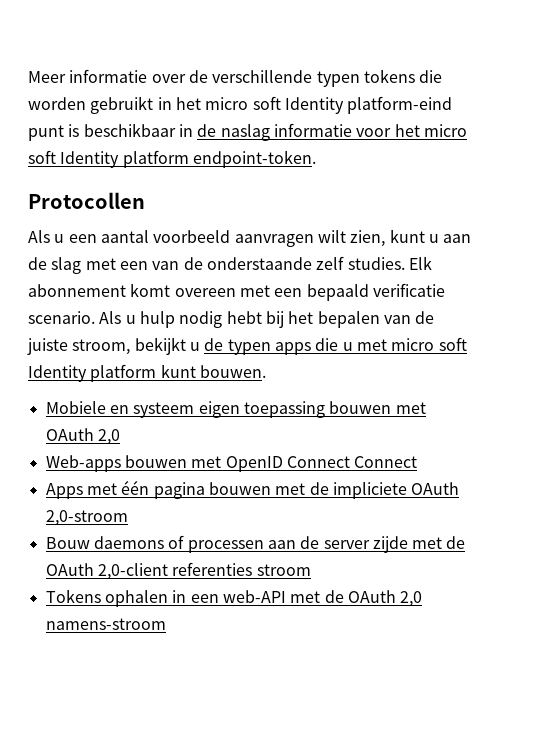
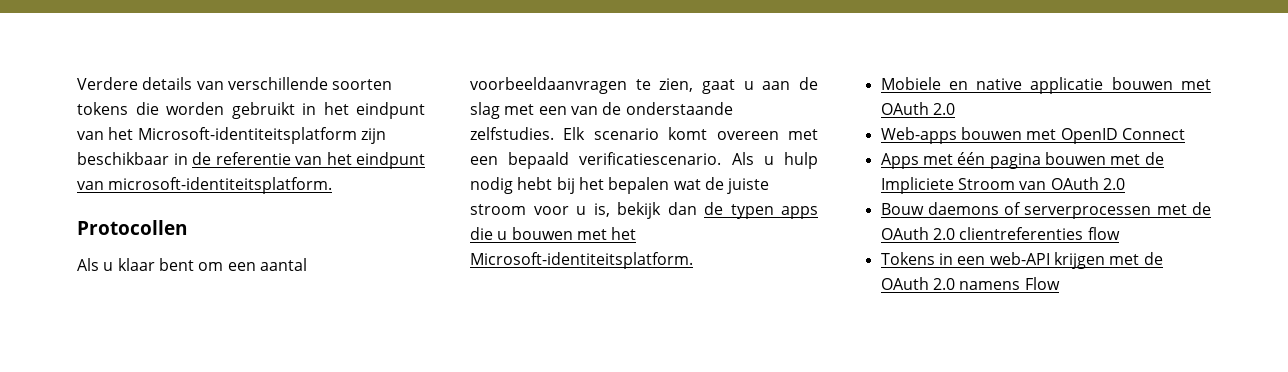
[28,69,360,87] Meer informatie over de verschillende typen -> [77,77,393,90] Verdere details van verschillende soorten
[205,96,453,114] [28,123,467,141] [28,150,316,168] [28,192,145,209] [28,229,425,247] micro soft Identity platform-eind punt is beschikbaar in de naslag informatie voor het micro soft Identity platform endpoint-token. // Protocollen // Als u een aantal voorbeeld aanvragen wilt zien, kunt -> [356,102,425,119] [77,127,386,144] [77,152,425,169] [77,177,333,194] [77,220,187,235] [77,258,307,271] [470,77,735,94] eindpunt van het Microsoft-identiteitsplatform zijn beschikbaar in de referentie van het eindpunt van microsoft-identiteitsplatform. // Protocollen // Als u klaar bent om een aantal voorbeeldaanvragen te zien, gaat
[316,256,432,270] [28,284,126,297] zelf studies. Elk abonnement -> [470,127,659,140] zelfstudies. Elk scenario
[372,283,445,297] [28,311,95,324] verificatie scenario. -> [579,152,722,165] verificatiescenario.
[383,315,411,324] van -> [673,179,701,190] wat
[72,337,200,355] stroom, bekijkt u -> [470,202,697,219] stroom voor u is, bekijk dan
[356,337,467,351] [28,364,266,382] met micro soft Identity platform kunt bouwen. -> [511,227,637,240] [470,252,693,269] bouwen met het Microsoft-identiteitsplatform.
[133,401,325,418] systeem eigen toepassing -> [976,77,1104,94] native applicatie
[97,429,120,445] 2,0 -> [932,103,955,115] 2.0
[354,456,418,468] Connect -> (1185, 134) none
[332,482,460,499] [45,510,128,526] [45,535,466,553] [45,562,311,580] impliciete OAuth 2,0-stroom // Bouw daemons of processen aan de server zijde met de OAuth 2,0-client referenties stroom -> [880,177,1125,194] [880,202,1211,219] [880,227,1120,240] Impliciete Stroom van OAuth 2.0 // Bouw daemons of serverprocessen met de OAuth 2.0 clientreferenties flow
[104,590,168,607] ophalen -> (935, 258) none
[290,590,423,607] [45,618,166,630] met de OAuth 2,0 namens-stroom -> [1053,252,1163,269] [880,277,1060,290] krijgen met de OAuth 2.0 namens Flow

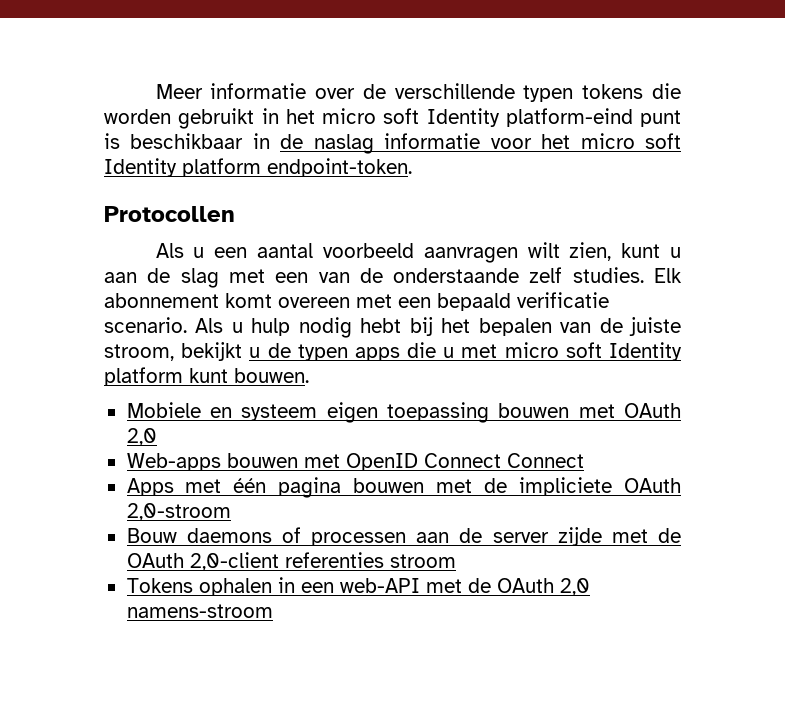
[77,77,393,90] Verdere details van verschillende soorten -> [155,83,574,102] Meer informatie over de verschillende typen
[356,102,425,119] [77,127,386,144] [77,152,425,169] [77,177,333,194] [77,220,187,235] [77,258,307,271] [470,77,735,94] eindpunt van het Microsoft-identiteitsplatform zijn beschikbaar in de referentie van het eindpunt van microsoft-identiteitsplatform. // Protocollen // Als u klaar bent om een aantal voorbeeldaanvragen te zien, gaat -> [322,108,681,127] [104,133,682,154] [104,158,412,177] [104,206,235,222] [155,242,661,263] micro soft Identity platform-eind punt is beschikbaar in de naslag informatie voor het micro soft Identity platform endpoint-token. // Protocollen // Als u een aantal voorbeeld aanvragen wilt zien, kunt
[470,127,659,140] zelfstudies. Elk scenario -> [529,267,682,283] [104,293,219,308] zelf studies. Elk abonnement
[579,152,722,165] verificatiescenario. -> [517,292,609,308] [104,317,187,333] verificatie scenario.
[673,179,701,190] wat -> [560,322,592,333] van
[470,202,697,219] stroom voor u is, bekijk dan -> [104,342,261,361] stroom, bekijkt u
[511,227,637,240] [470,252,693,269] bouwen met het Microsoft-identiteitsplatform. -> [461,342,682,361] [104,367,309,386] met micro soft Identity platform kunt bouwen.
[976,77,1104,94] native applicatie -> [241,402,489,423] systeem eigen toepassing
[932,103,955,115] 2.0 -> [126,428,157,446] 2,0
(1185, 134) none -> [506,453,584,468] Connect
[880,177,1125,194] [880,202,1211,219] [880,227,1120,240] Impliciete Stroom van OAuth 2.0 // Bouw daemons of serverprocessen met de OAuth 2.0 clientreferenties flow -> [519,477,681,496] [126,503,231,521] [126,527,681,546] [126,552,456,571] impliciete OAuth 2,0-stroom // Bouw daemons of processen aan de server zijde met de OAuth 2,0-client referenties stroom
(935, 258) none -> [198,578,272,596] ophalen
[1053,252,1163,269] [880,277,1060,290] krijgen met de OAuth 2.0 namens Flow -> [425,578,590,596] [126,604,273,618] met de OAuth 2,0 namens-stroom

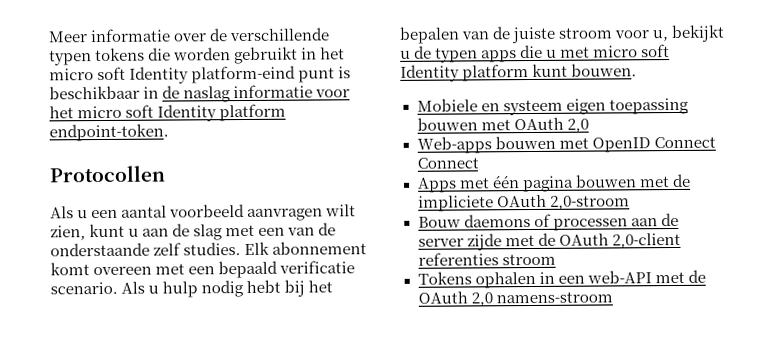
[104,344,174,361] stroom, -> [558,27,670,42] stroom voor u,

